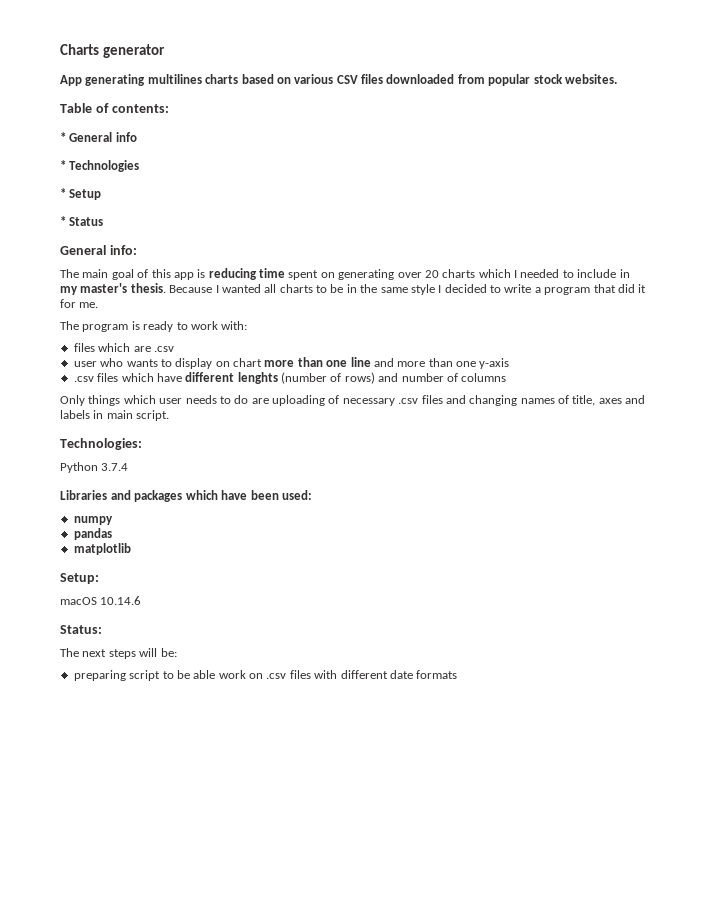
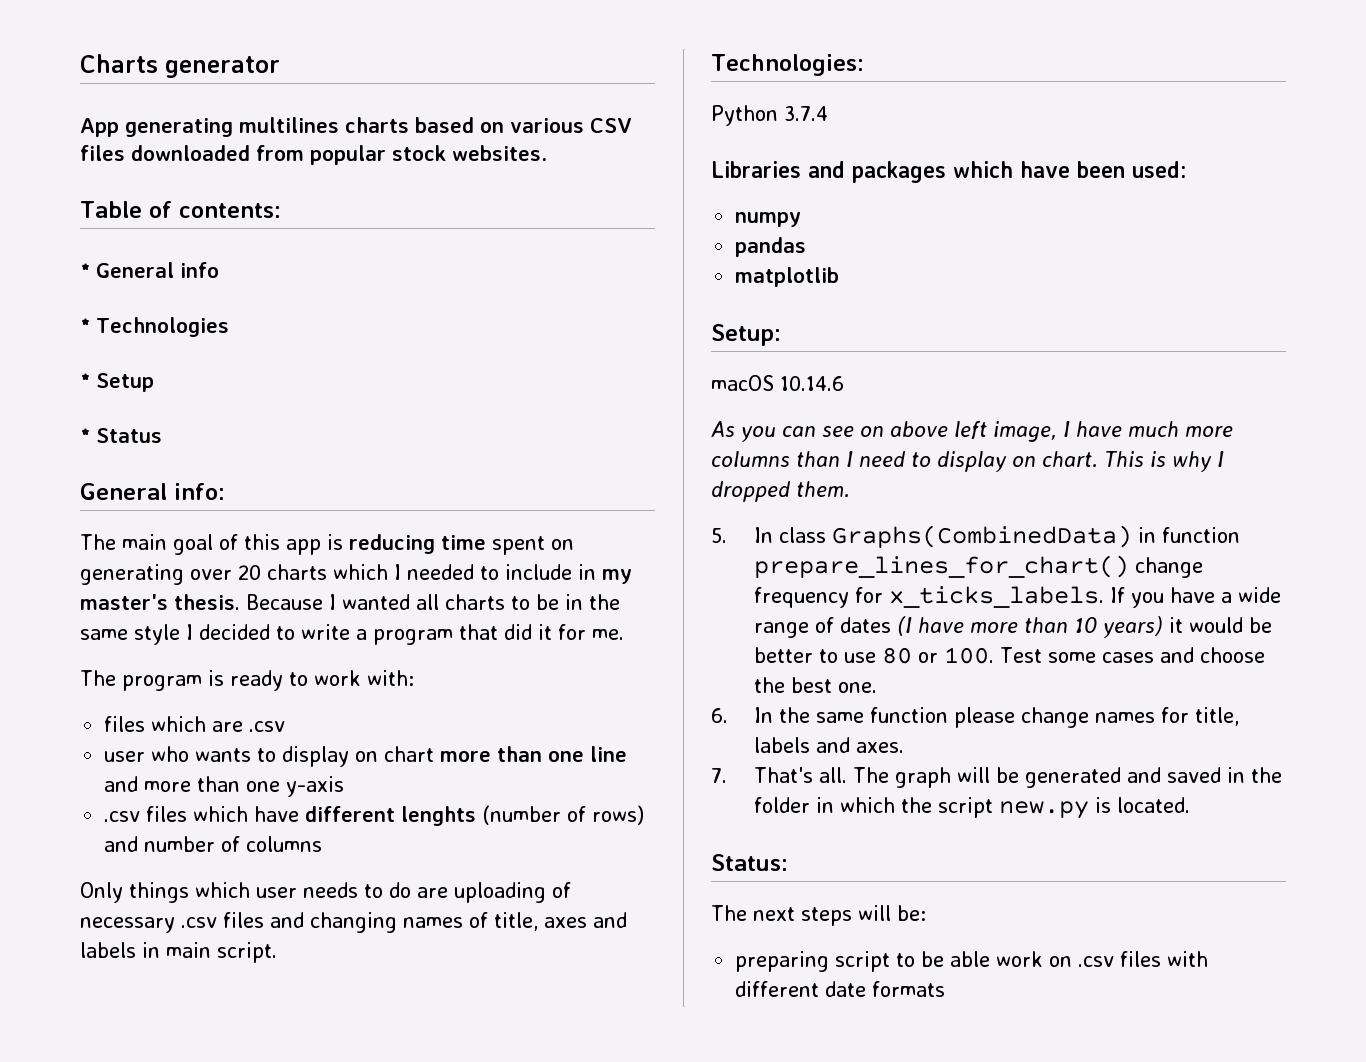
(142, 600) none -> [711,421,1233,442] [711,451,1224,472] [711,481,850,502] [711,525,1240,548] [753,555,1203,578] [753,586,1281,608] [753,616,1272,638] [753,647,1265,664] [753,677,877,693] [711,707,1239,728] [753,737,904,753] [711,767,1282,788] [753,797,1190,819] // As you can see on above left image, I have much more columns than I need to display on chart. This is why I dropped them. // 5. In class Graphs(CombinedData) in function prepare_lines_for_chart() change frequency for x_ticks_labels. If you have a wide range of dates (I have more than 10 years) it would be better to use 80 or 100. Test some cases and choose the best one. // 6. In the same function please change names for title, labels and axes. // 7. That's all. The graph will be generated and saved in the folder in which the script new.py is located.

